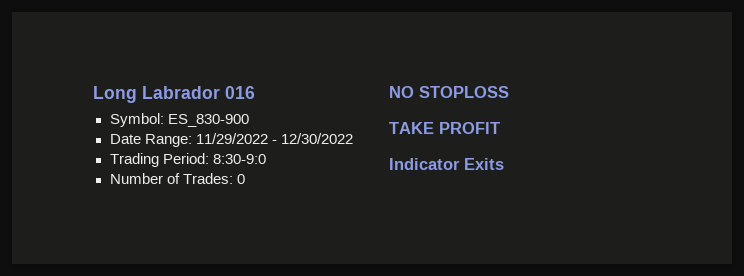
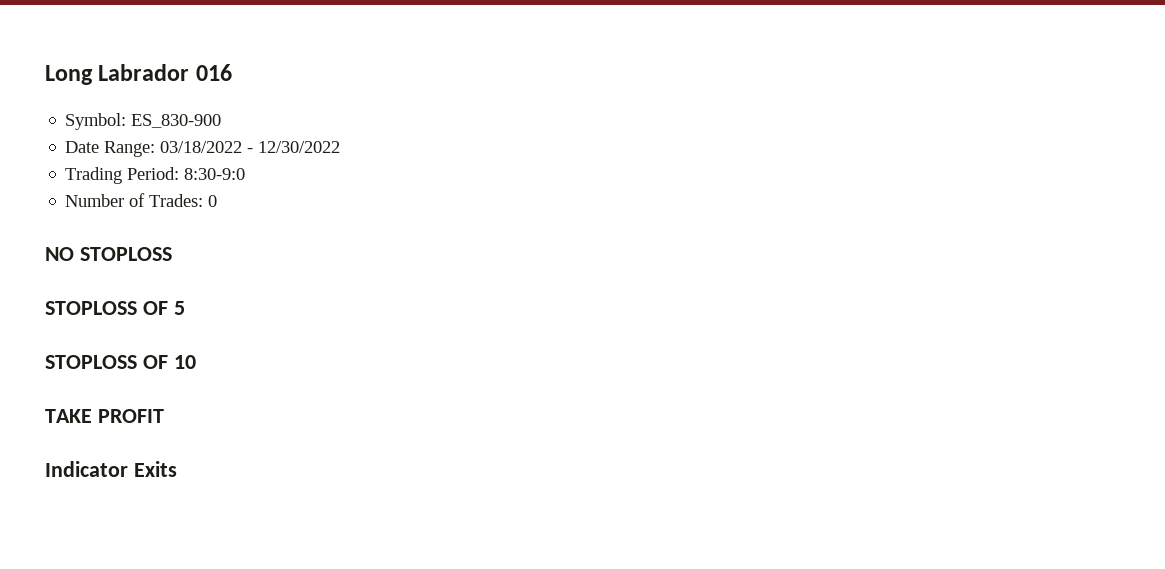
[195,133,268,144] 11/29/2022 -> [160,141,243,153] 03/18/2022
(509, 92) none -> [45,301,185,315] [45,355,196,369] // STOPLOSS OF 5 // STOPLOSS OF 10

